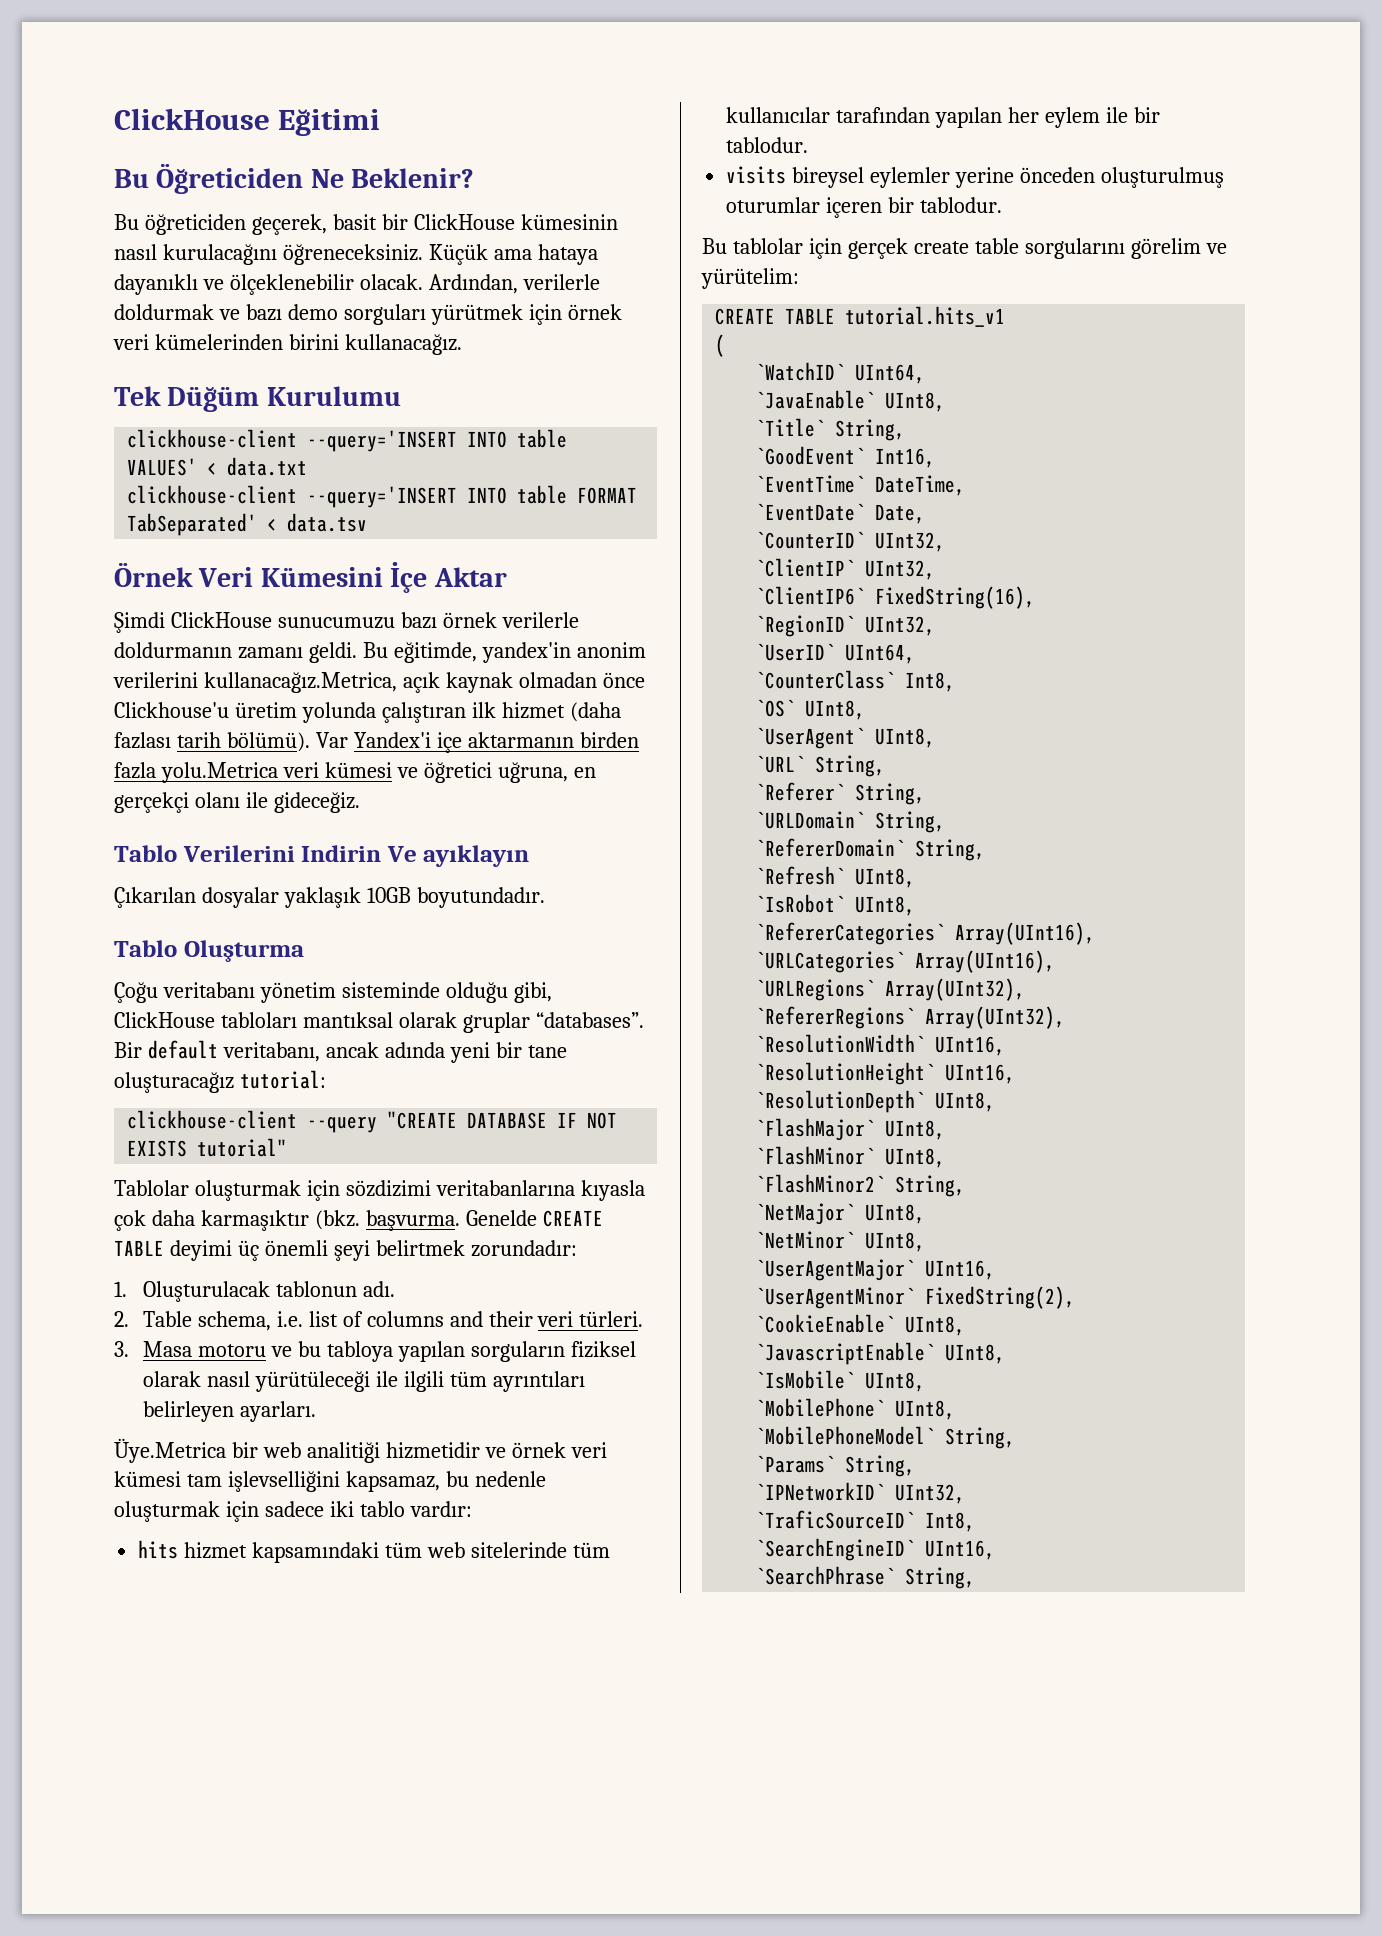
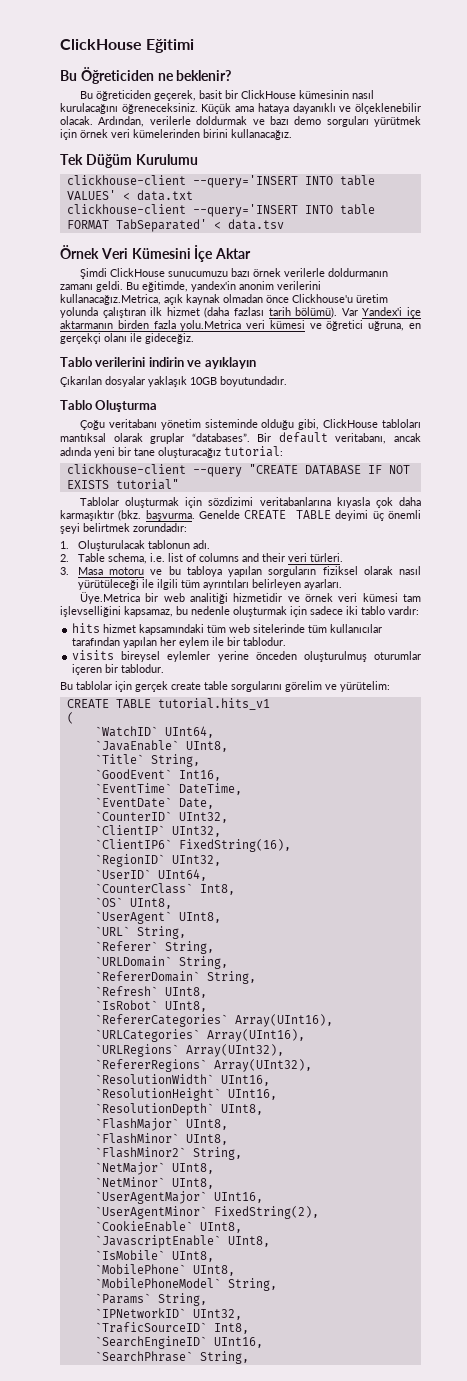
[310,168,475,188] Ne Beklenir? -> [157,70,232,81] ne beklenir?
[182,845,417,862] Verilerini Indirin Ve -> [95,357,202,367] verilerini indirin ve

